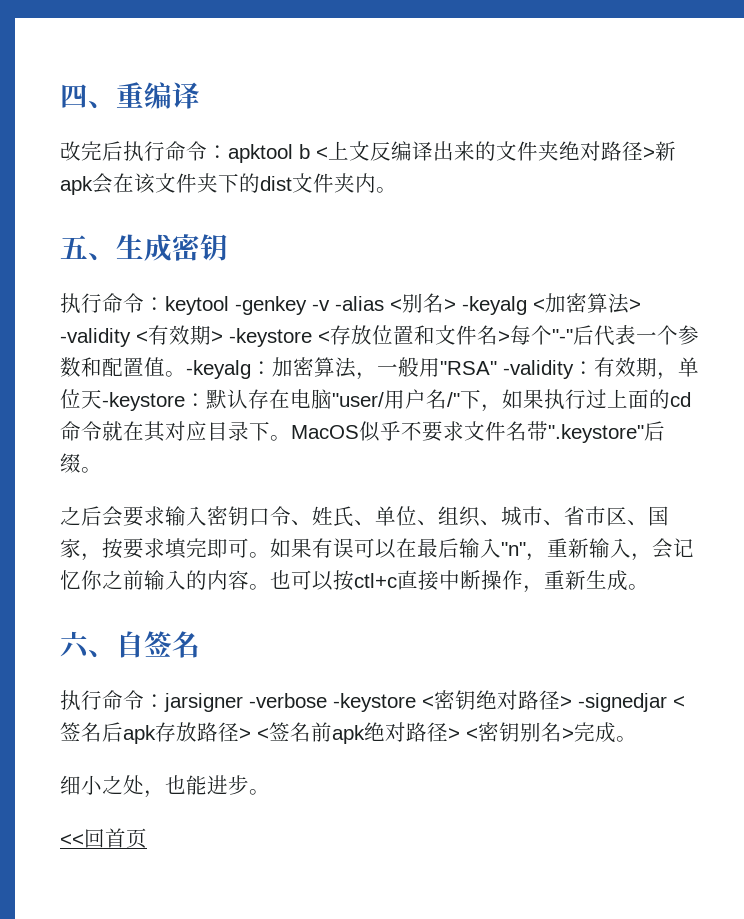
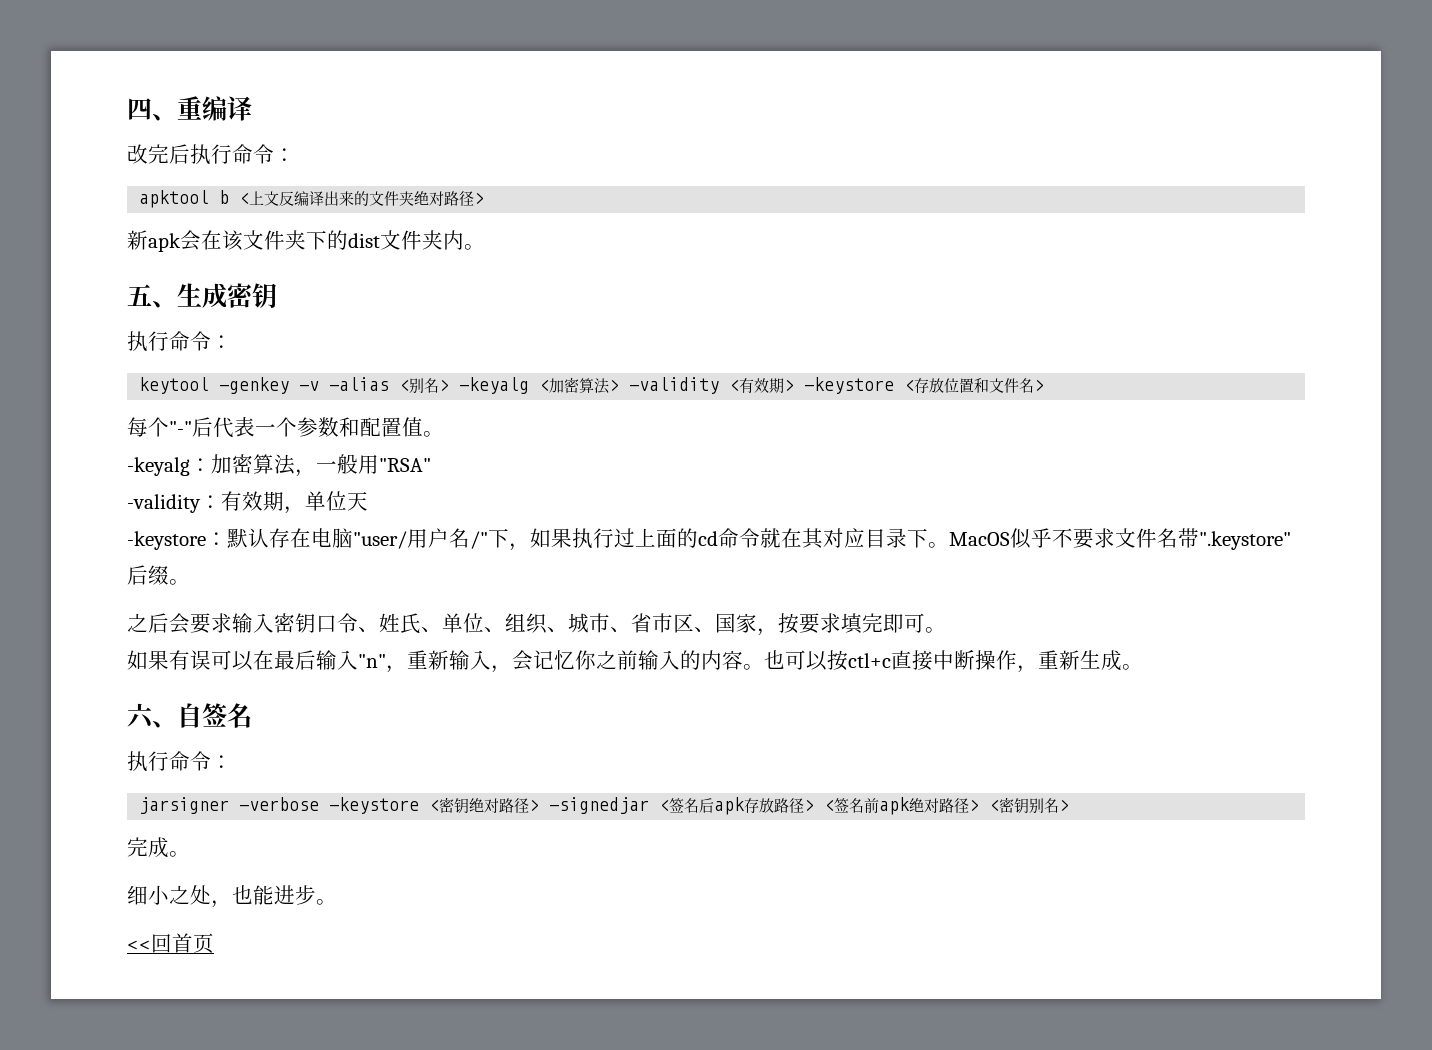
(228, 152) none -> (295, 155) //
(655, 153) none -> (485, 198) //
(165, 304) none -> (232, 342) //
(510, 337) none -> (1045, 385) //
(186, 374) none -> (444, 434) //
(497, 368) none -> (431, 465) //
(102, 399) none -> (368, 501) //
(270, 555) none -> (946, 630) //
(165, 701) none -> (232, 762) //
(574, 734) none -> (1070, 805) //

